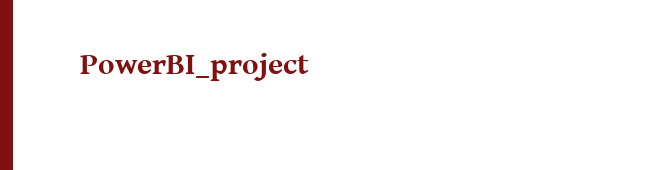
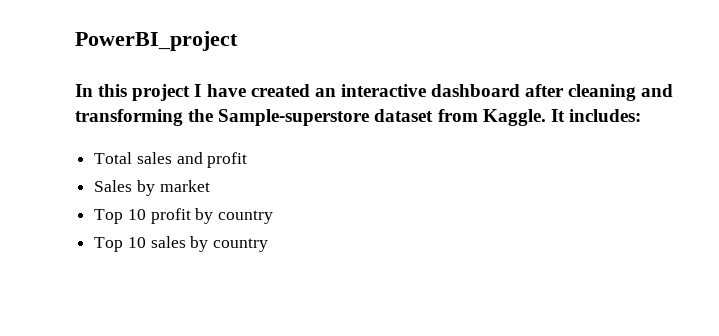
(309, 67) none -> [75,84,674,101] [75,109,641,126] [94,152,248,168] [94,180,210,196] [94,208,274,224] [94,236,269,252] // In this project I have created an interactive dashboard after cleaning and transforming the Sample-superstore dataset from Kaggle. It includes: // Total sales and profit // Sales by market // Top 10 profit by country // Top 10 sales by country

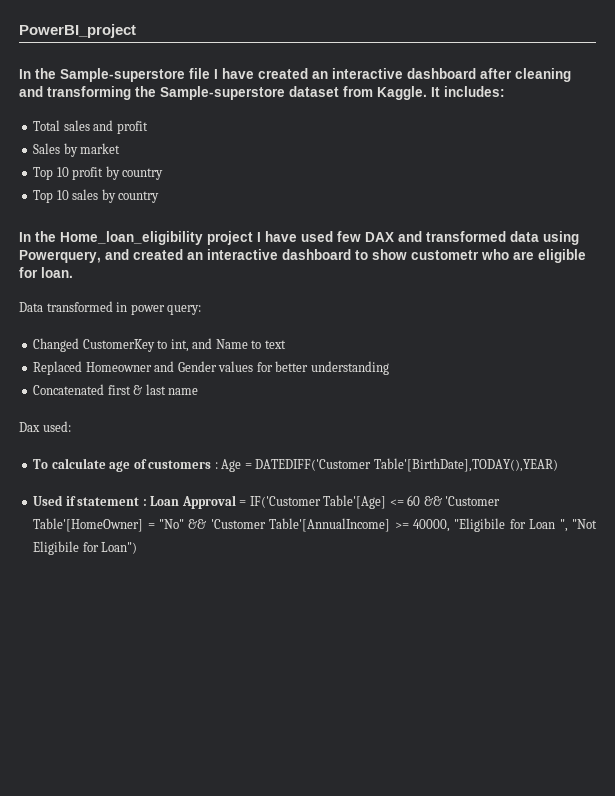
[98,84,191,101] this project -> [35,68,210,82] the Sample-superstore file
(269, 245) none -> [19,231,579,245] [19,249,586,263] [19,267,73,278] [19,301,202,315] [33,338,286,352] [33,361,389,375] [33,384,199,395] [19,421,71,432] [33,458,558,472] [33,495,501,509] [33,518,597,532] [33,541,138,555] // In the Home_loan_eligibility project I have used few DAX and transformed data using Powerquery, and created an interactive dashboard to show custometr who are eligible for loan. // Data transformed in power query: // Changed CustomerKey to int, and Name to text // Replaced Homeowner and Gender values for better understanding // Concatenated first & last name // Dax used: // To calculate age of customers : Age = DATEDIFF('Customer Table'[BirthDate],TODAY(),YEAR) // Used if statement : Loan Approval = IF('Customer Table'[Age] <= 60 && 'Customer Table'[HomeOwner] = "No" && 'Customer Table'[AnnualIncome] >= 40000, "Eligibile for Loan ", "Not Eligibile for Loan")

